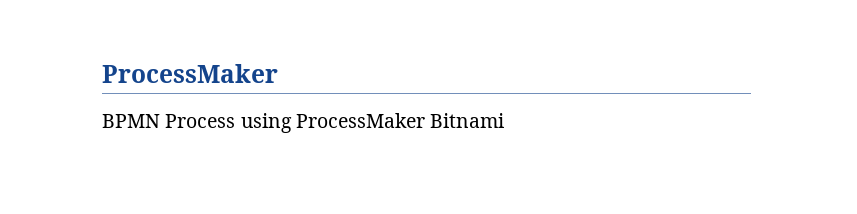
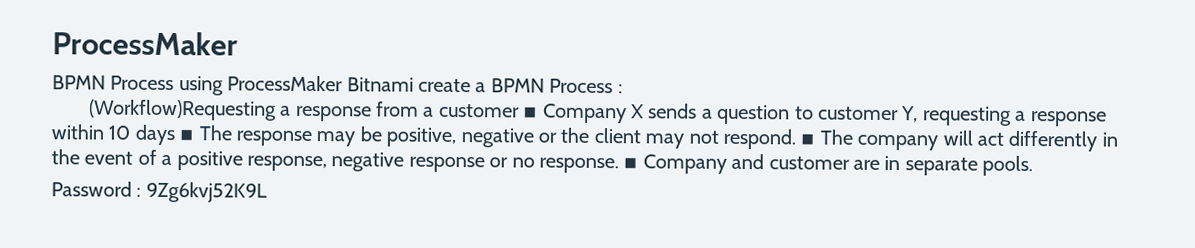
(505, 120) none -> [418,78,623,94] [88,99,1107,127] [51,124,1118,152] [51,149,1034,177] [51,181,267,203] create a BPMN Process : // (Workflow)Requesting a response from a customer ▪ Company X sends a question to customer Y, requesting a response within 10 days ▪ The response may be positive, negative or the client may not respond. ▪ The company will act differently in the event of a positive response, negative response or no response. ▪ Company and customer are in separate pools. // Password : 9Zg6kvj52K9L

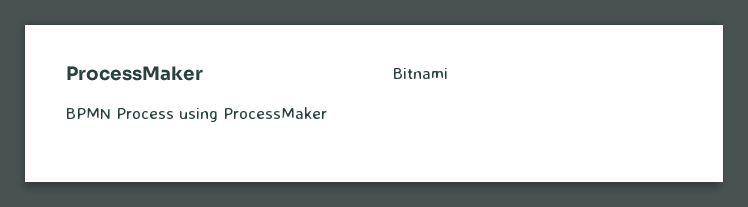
[418,78,623,94] [88,99,1107,127] [51,124,1118,152] [51,149,1034,177] [51,181,267,203] create a BPMN Process : // (Workflow)Requesting a response from a customer ▪ Company X sends a question to customer Y, requesting a response within 10 days ▪ The response may be positive, negative or the client may not respond. ▪ The company will act differently in the event of a positive response, negative response or no response. ▪ Company and customer are in separate pools. // Password : 9Zg6kvj52K9L -> (448, 73) none

